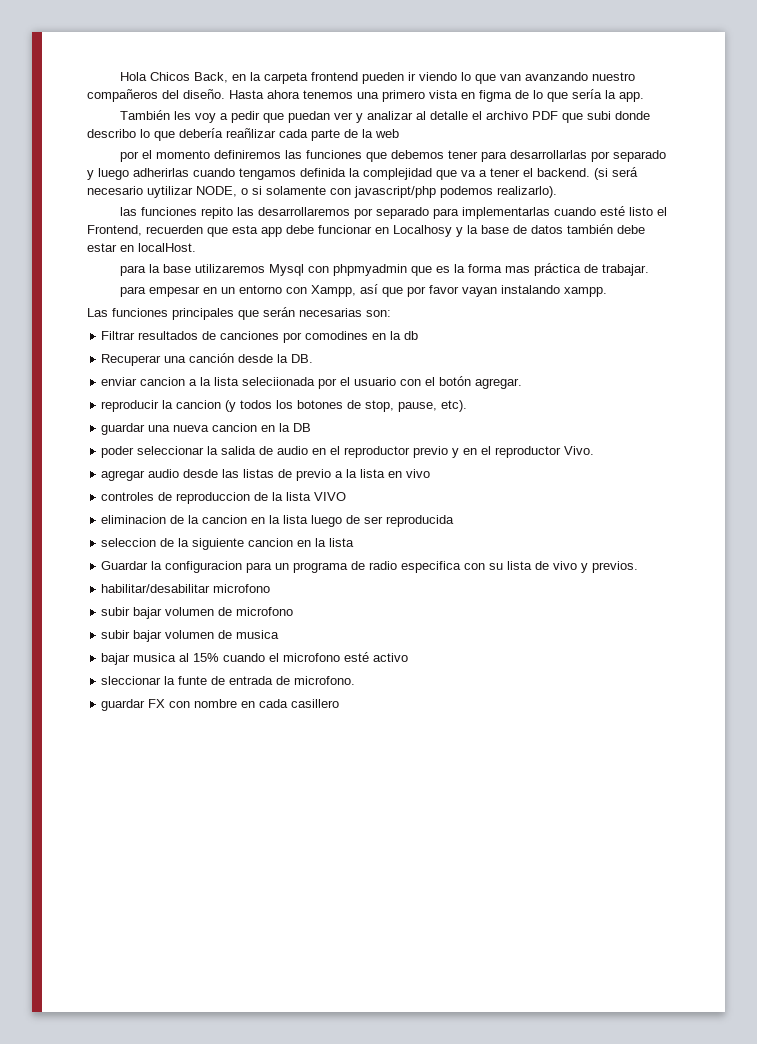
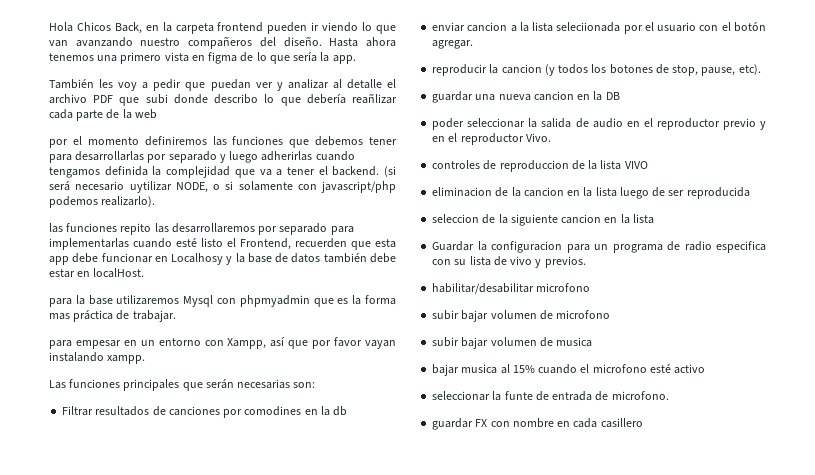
[101,353,314,366] // Recuperar una canción desde la DB. -> (348, 411) none
[101,469,431,481] // agregar audio desde las listas de previo a la lista en vivo -> (551, 137) none
[101,676,162,685] sleccionar -> [432,391,491,401] seleccionar

